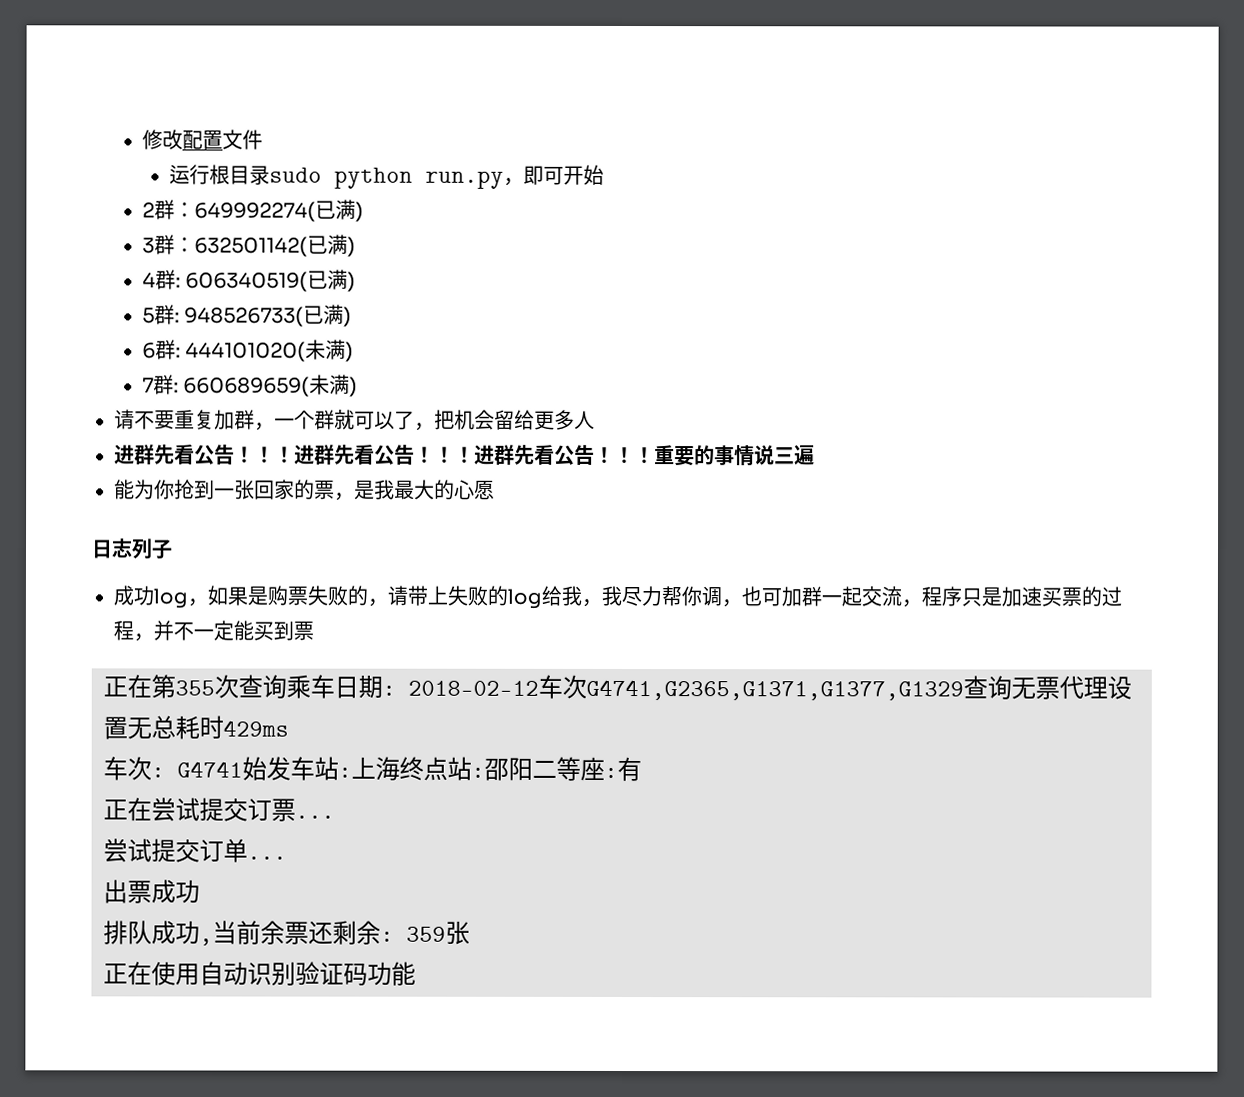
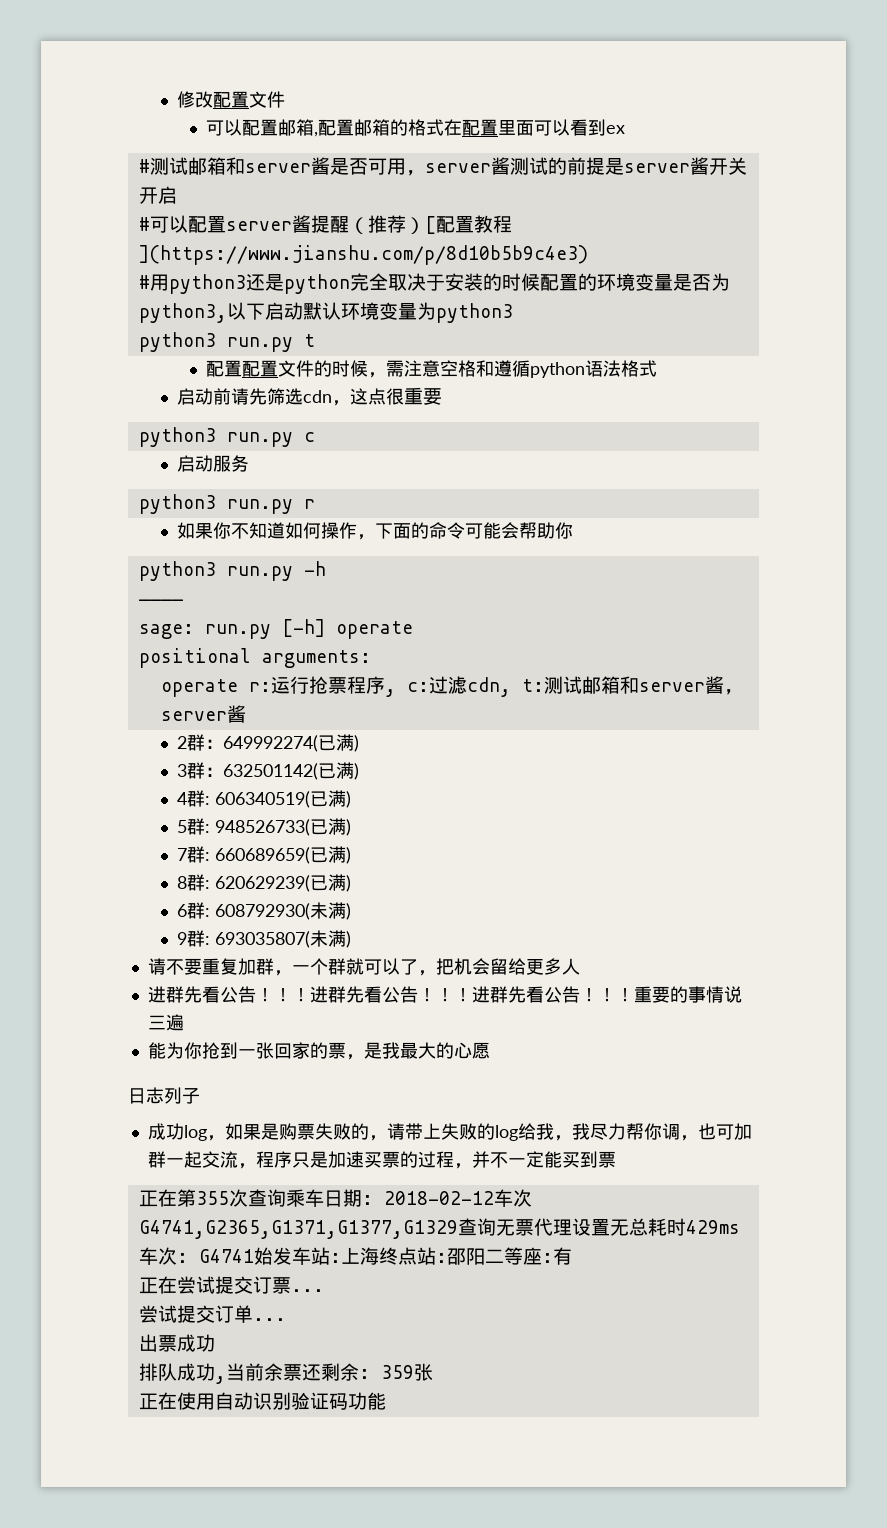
[169,164,605,189] 运行根目录sudo python run.py，即可开始 -> [205,119,625,137] [138,157,747,176] [138,186,177,204] [138,215,512,234] [138,245,588,265] [138,273,730,294] [138,302,513,323] [138,332,315,352] [205,360,657,378] [176,387,442,406] [138,427,315,447] [176,455,249,472] [138,494,315,514] [176,522,573,540] [138,561,326,581] [138,599,183,605] [138,619,413,639] [138,648,371,668] [160,676,743,697] [160,705,246,723] 可以配置邮箱,配置邮箱的格式在配置里面可以看到ex // #测试邮箱和server酱是否可用，server酱测试的前提是server酱开关开启 // #可以配置server酱提醒（推荐）[配置教程](https://www.jianshu.com/p/8d10b5b9c4e3) // #用python3还是python完全取决于安装的时候配置的环境变量是否为python3,以下启动默认环境变量为python3 // python3 run.py t // 配置配置文件的时候，需注意空格和遵循python语法格式 // 启动前请先筛选cdn，这点很重要 // python3 run.py c // 启动服务 // python3 run.py r // 如果你不知道如何操作，下面的命令可能会帮助你 // python3 run.py -h // ———— // sage: run.py [-h] operate // positional arguments: // operate r:运行抢票程序, c:过滤cdn, t:测试邮箱和server酱，server酱
(352, 316) none -> [176,846,351,864] [176,874,351,892] // 7群: 660689659(已满) // 8群: 620629239(已满)
[184,339,354,362] [141,374,310,397] 444101020(未满) // 7群: 660689659( -> [214,902,351,920] [176,930,310,948] 608792930(未满) // 9群: 693035807(

